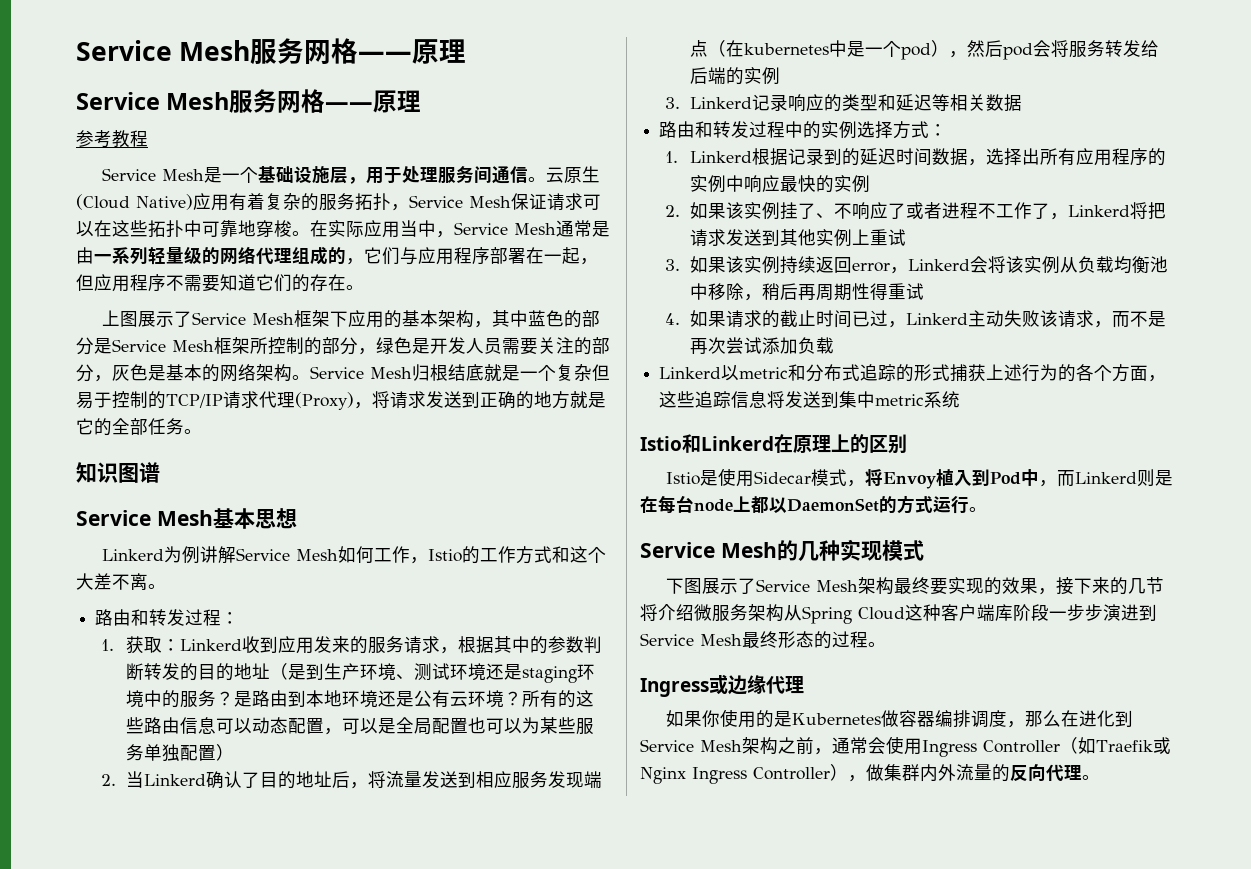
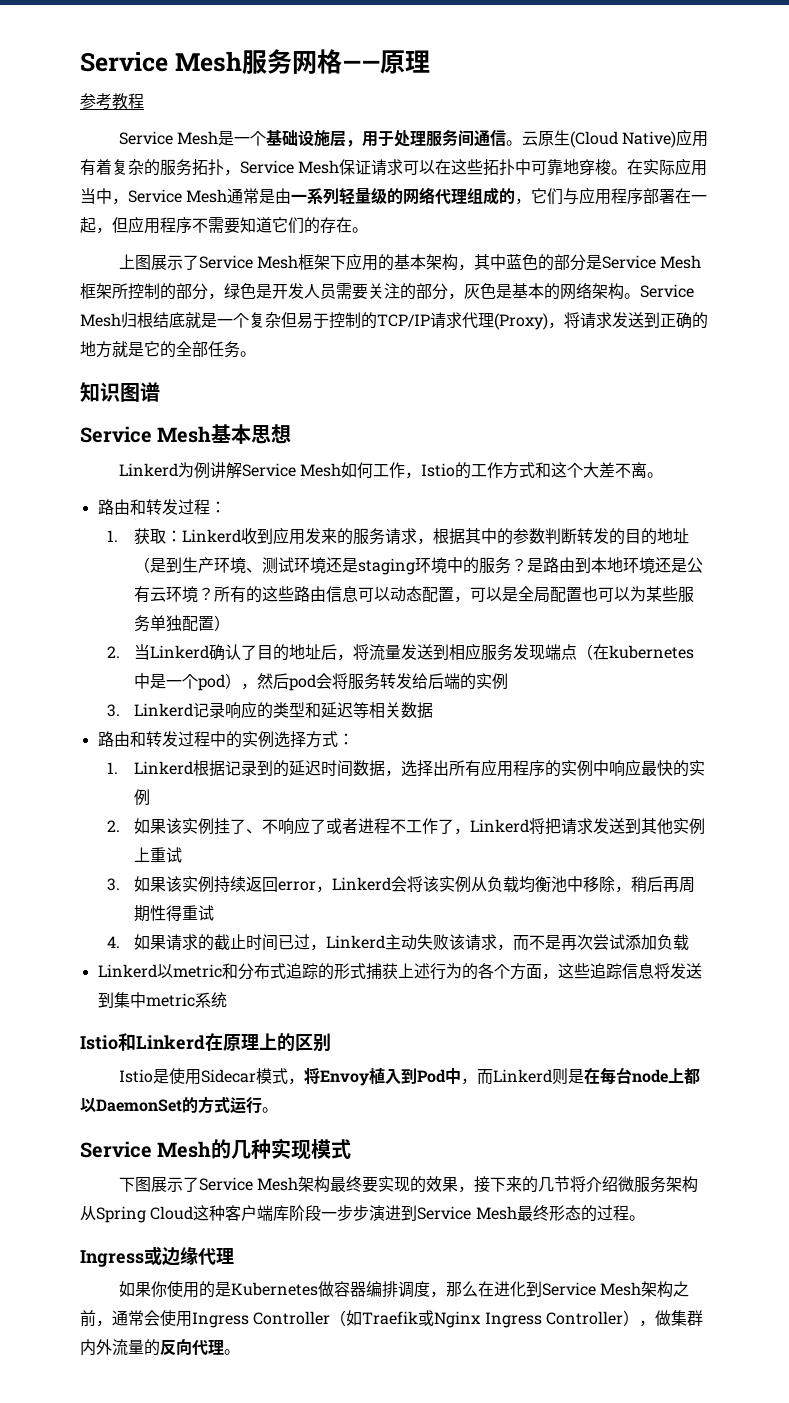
[76,38,467,65] [76,89,422,113] Service Mesh服务网格——原理 // Service Mesh服务网格——原理 -> [80,49,430,74] Service Mesh服务网格——原理

